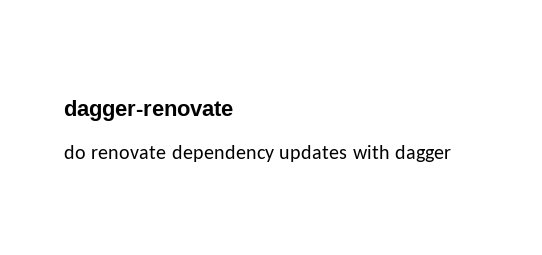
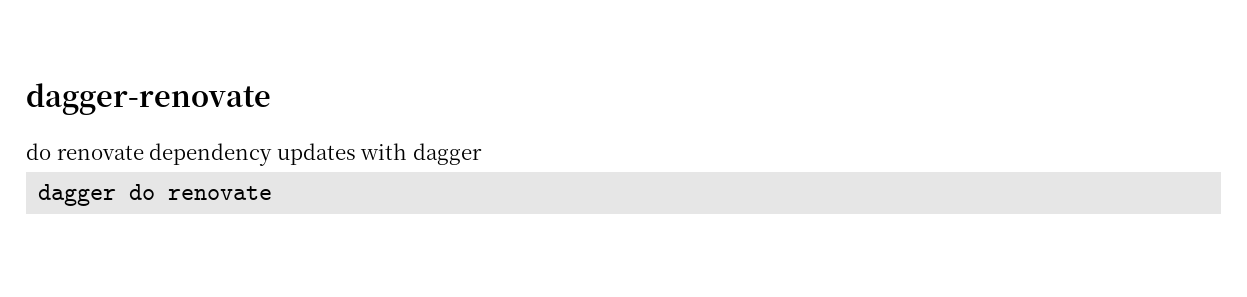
(451, 153) none -> [38,184,273,206] // dagger do renovate

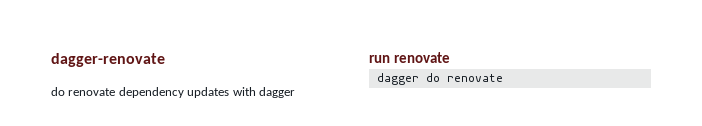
(482, 154) none -> [369,52,450,63] // run renovate

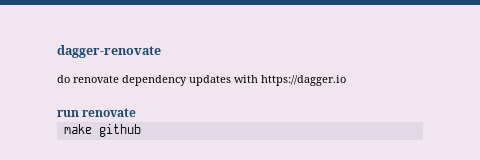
[258,87,295,98] dagger -> [261,75,346,86] https://dagger.io
[376,73,503,85] dagger do renovate -> [63,124,141,137] make github

